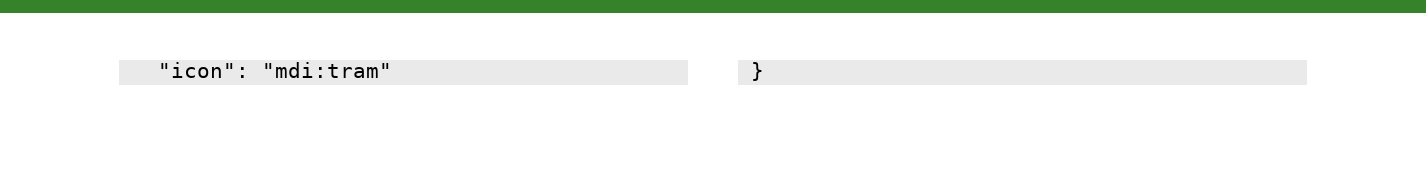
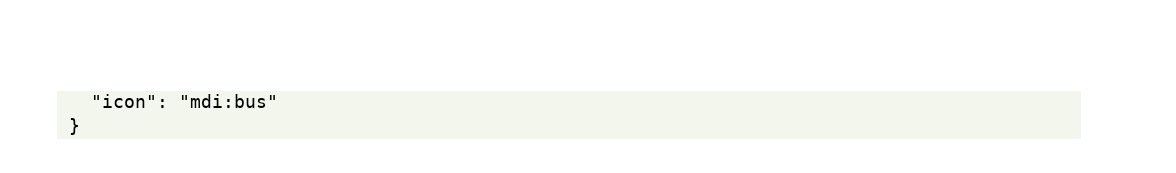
[262,62,393,78] "mdi:tram" -> [179,94,278,108] "mdi:bus"

